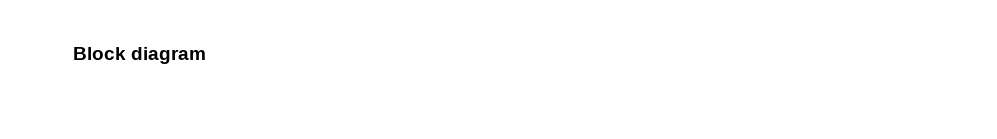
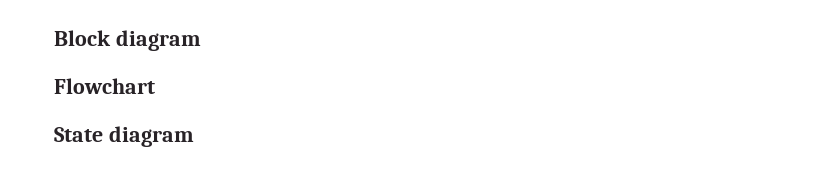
(207, 55) none -> [54,78,155,94] [54,126,194,147] // Flowchart // State diagram

